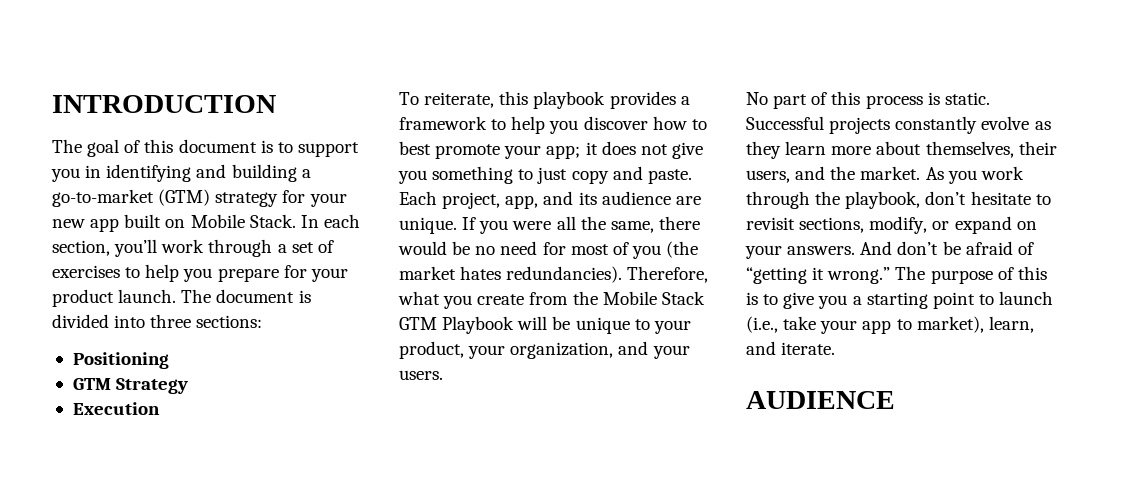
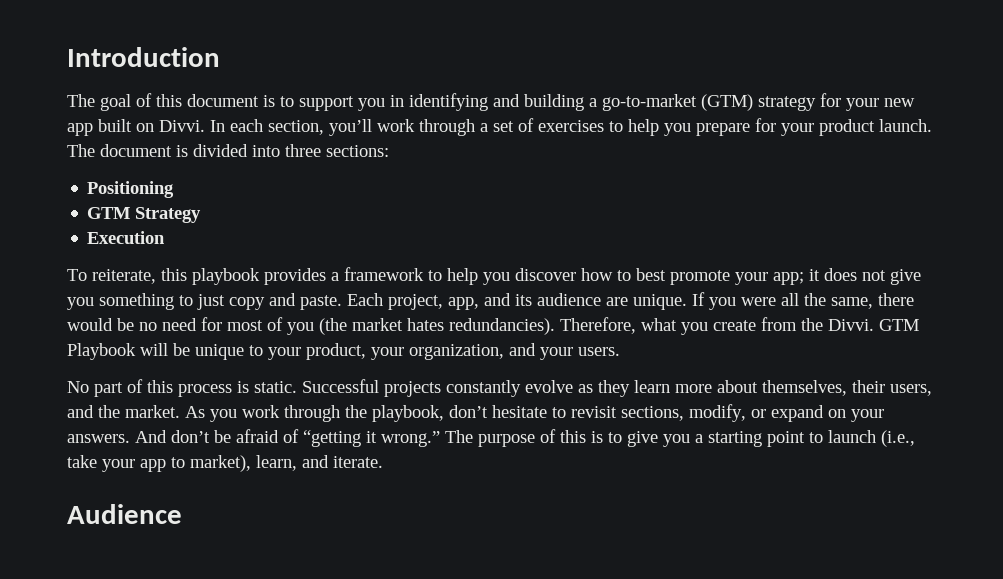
[52,95,276,113] INTRODUCTION -> [67,47,220,67] Introduction
[190,214,296,228] Mobile Stack. -> [159,120,205,132] Divvi.
[602,291,705,305] Mobile Stack -> [828,319,874,331] Divvi.
[746,391,895,409] AUDIENCE -> [67,504,182,524] Audience

